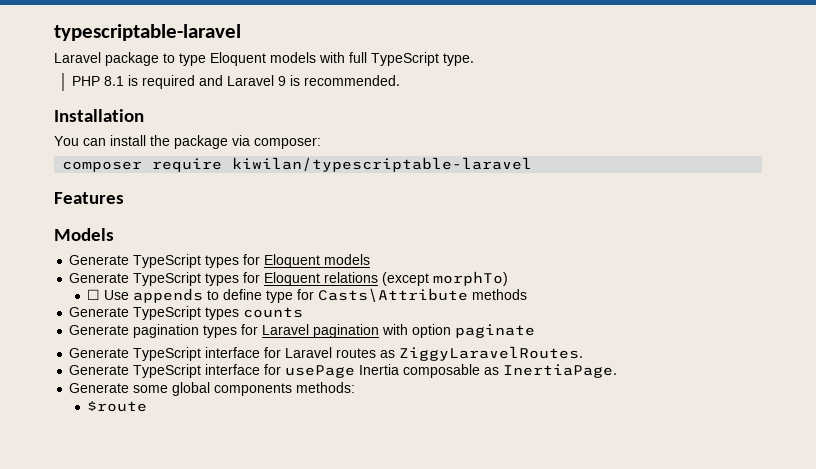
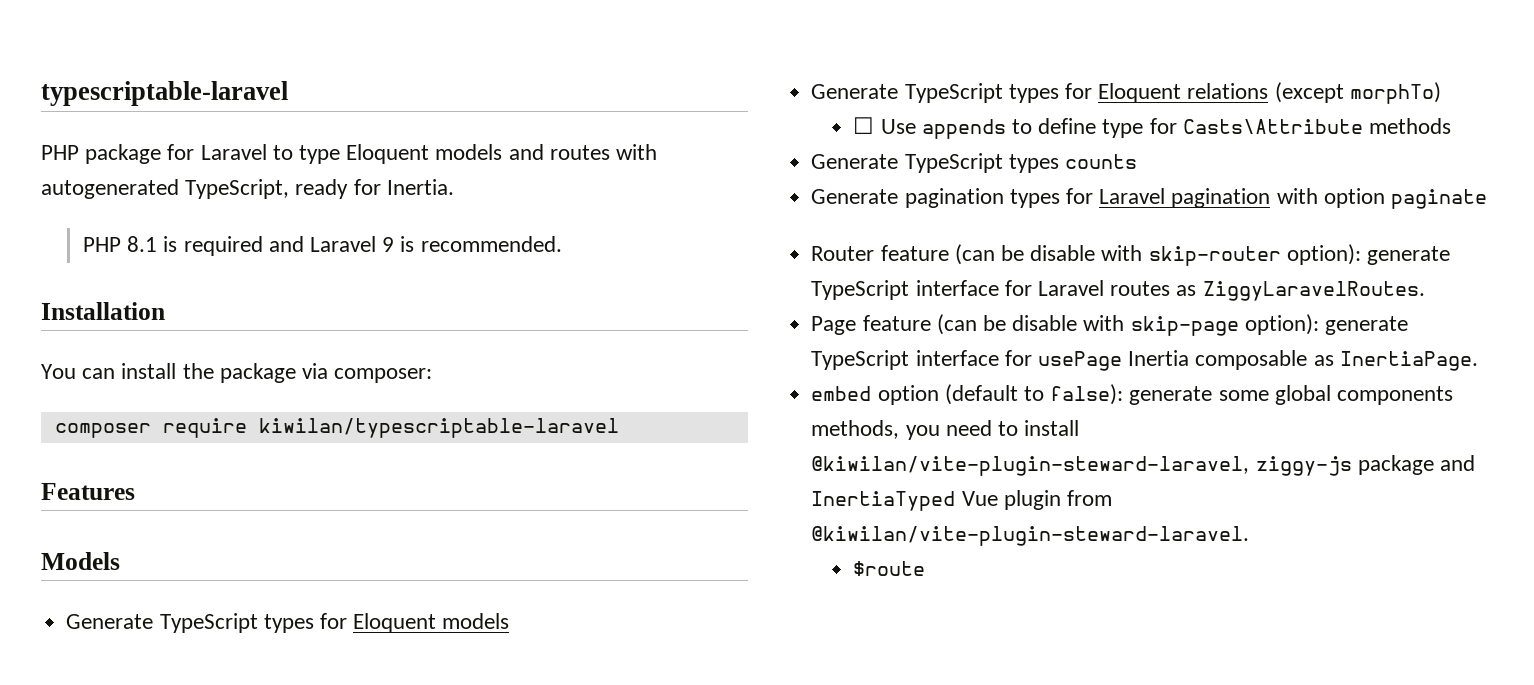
[54,52,474,66] Laravel package to type Eloquent models with full TypeScript type. -> [41,144,658,164] [41,179,454,199] PHP package for Laravel to type Eloquent models and routes with autogenerated TypeScript, ready for Inertia.
[69,348,130,358] Generate -> [811,244,1450,266] Router feature (can be disable with skip-router option): generate
[69,365,130,375] Generate -> [811,314,1408,336] Page feature (can be disable with skip-page option): generate
[69,382,356,396] Generate some global components methods: -> [811,384,1453,405] [811,420,1080,440] [811,455,1475,476] [811,490,1112,511] [811,526,1250,546] embed option (default to false): generate some global components methods, you need to install @kiwilan/vite-plugin-steward-laravel, ziggy-js package and InertiaTyped Vue plugin from @kiwilan/vite-plugin-steward-laravel.

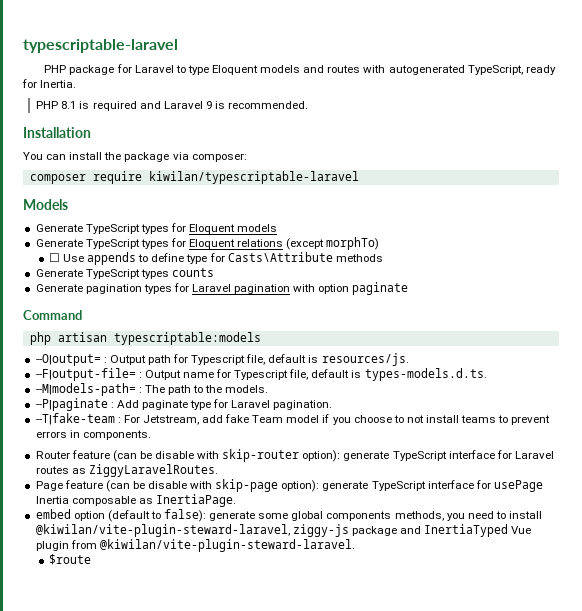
[41,483,135,500] // Features -> (359, 177) none
(1487, 199) none -> [23,310,82,320] [29,332,261,345] [35,353,409,366] [35,368,487,381] [35,383,269,396] [35,398,333,411] [35,413,551,425] [35,430,151,440] // Command // php artisan typescriptable:models // --O|output= : Output path for Typescript file, default is resources/js. // --F|output-file= : Output name for Typescript file, default is types-models.d.ts. // --M|models-path= : The path to the models. // --P|paginate : Add paginate type for Laravel pagination. // --T|fake-team : For Jetstream, add fake Team model if you choose to not install teams to prevent errors in components.

